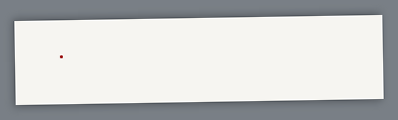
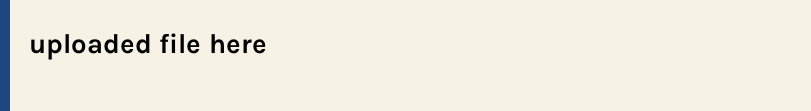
[58,55,64,59] . -> [29,33,267,60] uploaded file here

